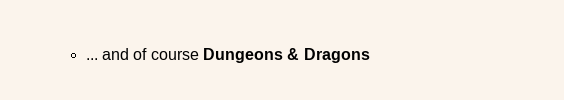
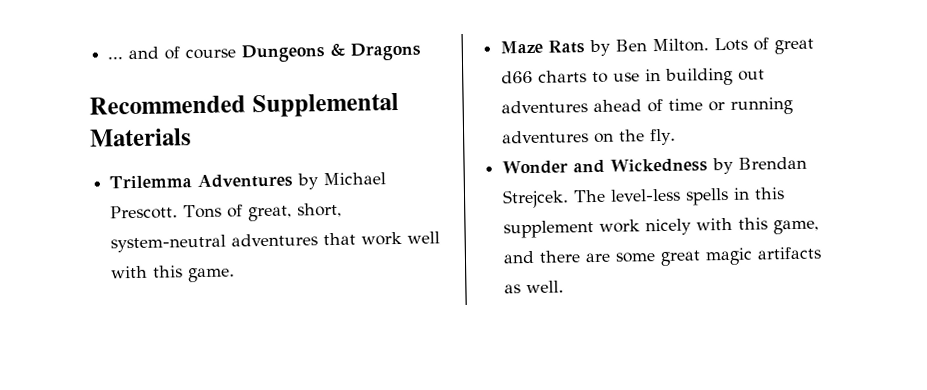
(370, 55) none -> [89,92,399,118] [89,128,192,147] [109,172,387,190] [110,202,343,222] [110,231,441,253] [111,265,236,283] [500,37,815,57] [501,67,766,86] [501,96,794,115] [502,128,677,146] [502,156,808,175] [502,187,786,209] [503,217,820,239] [503,246,823,267] [504,280,565,294] // Recommended Supplemental Materials // Trilemma Adventures by Michael Prescott. Tons of great, short, system-neutral adventures that work well with this game. // Maze Rats by Ben Milton. Lots of great d66 charts to use in building out adventures ahead of time or running adventures on the fly. // Wonder and Wickedness by Brendan Strejcek. The level-less spells in this supplement work nicely with this game, and there are some great magic artifacts as well.

